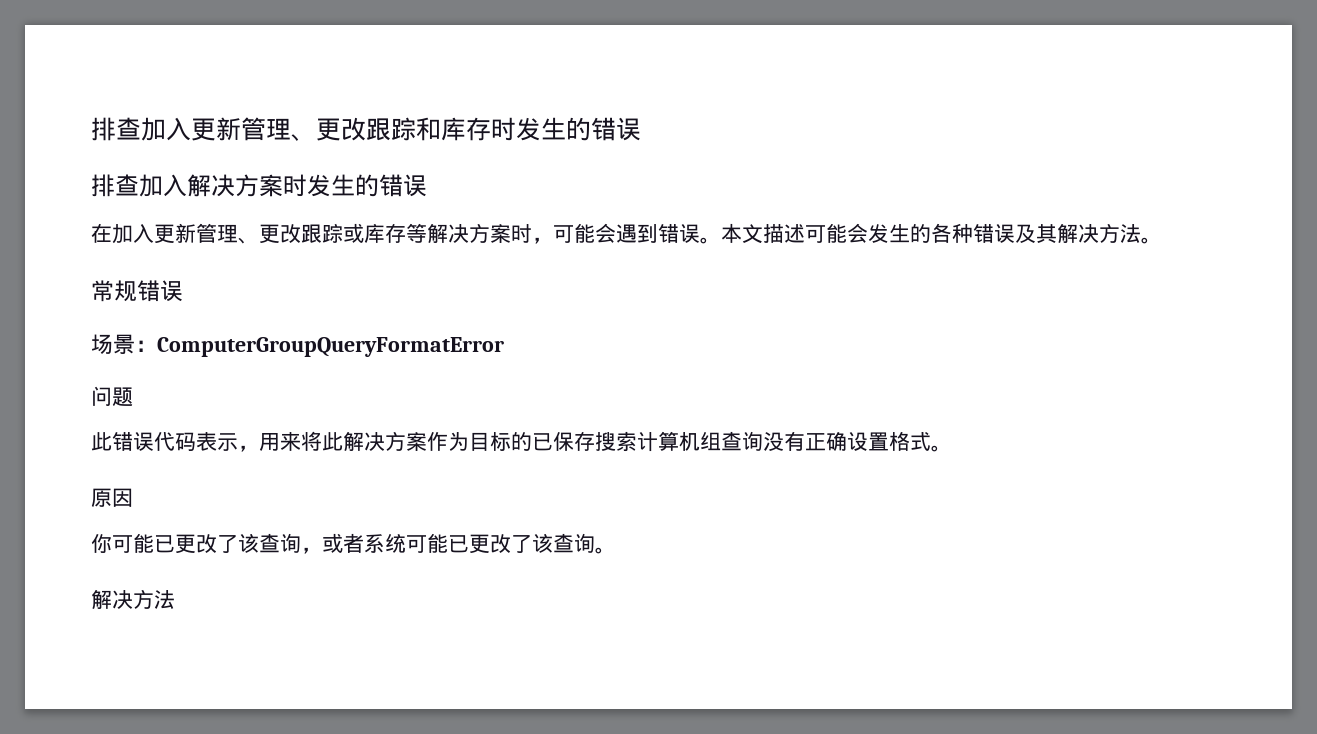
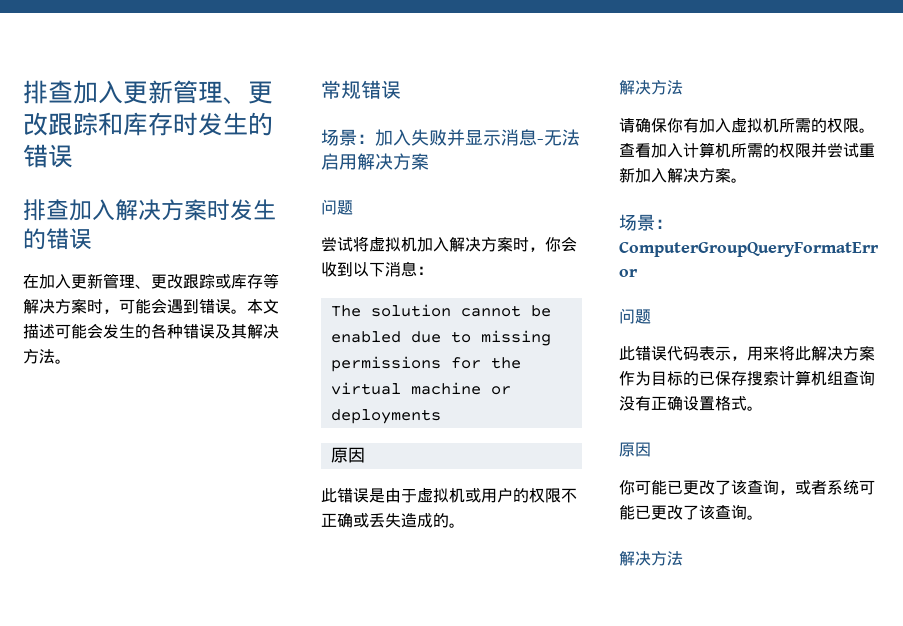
(183, 291) none -> [321,129,580,146] [321,153,429,170] [321,199,353,215] [321,236,577,252] [321,261,433,277] [330,304,551,317] [330,330,551,346] [330,356,521,372] [330,382,511,395] [330,409,441,424] [330,447,365,463] [321,487,577,503] [321,513,465,528] [619,80,683,95] [619,117,875,133] [619,142,875,158] [619,167,747,183] // 场景：加入失败并显示消息-无法启用解决方案 // 问题 // 尝试将虚拟机加入解决方案时，你会收到以下消息： // The solution cannot be enabled due to missing permissions for the virtual machine or deployments // 原因 // 此错误是由于虚拟机或用户的权限不正确或丢失造成的。 // 解决方法 // 请确保你有加入虚拟机所需的权限。查看加入计算机所需的权限并尝试重新加入解决方案。

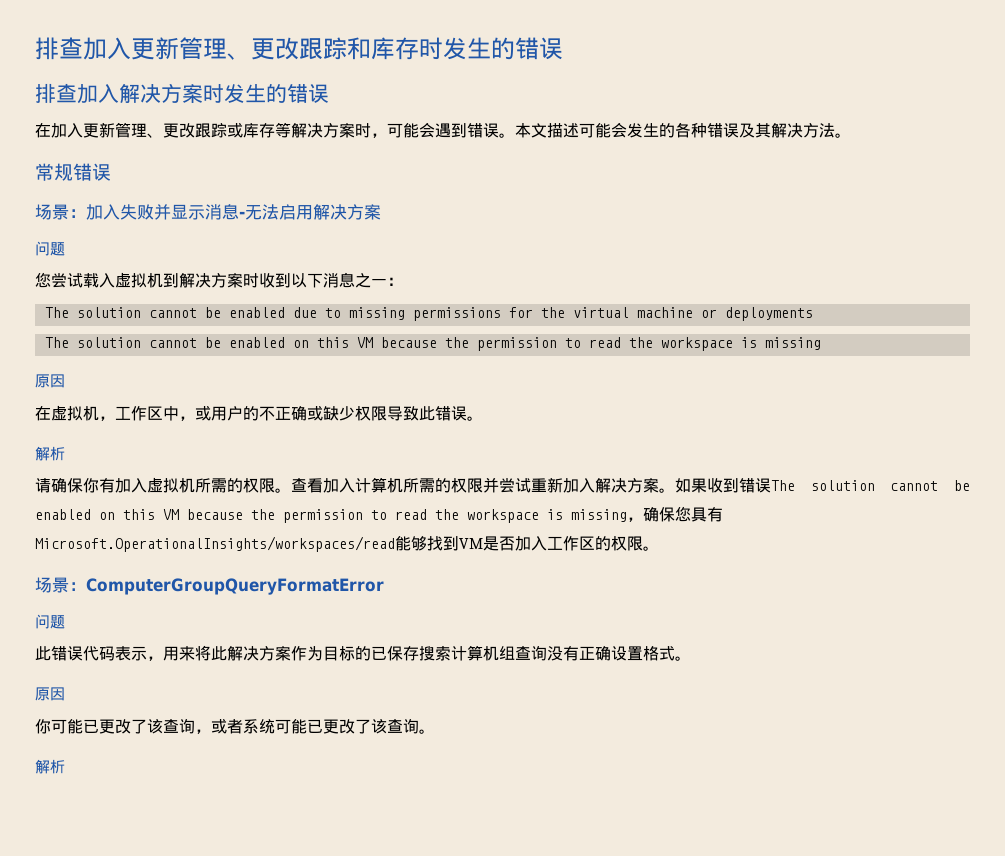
[321,236,577,252] 尝试将虚拟机加入解决方案时，你会 -> [35,272,259,288] 您尝试载入虚拟机到解决方案时
(417, 269) none -> [355,273,387,288] 之一
[330,447,365,463] [321,487,465,503] 原因 // 此错误是由于虚拟机 -> [44,337,821,351] [35,374,65,388] [35,405,195,421] The solution cannot be enabled on this VM because the permission to read the workspace is missing // 原因 // 在虚拟机，工作区中，
[529,488,561,503] 权限 -> (259, 413) none
[369,513,465,528] [619,80,683,95] 丢失造成的。 // 解决方法 -> [323,406,483,421] [35,446,65,461] 缺少权限导致此错误。 // 解析
(747, 180) none -> [675,478,970,493] [35,506,723,523] [35,536,659,552] 如果收到错误The solution cannot be enabled on this VM because the permission to read the workspace is missing，确保您具有Microsoft.OperationalInsights/workspaces/read能够找到VM是否加入工作区的权限。
[635,551,683,566] 决方法 -> [50,759,65,774] 析

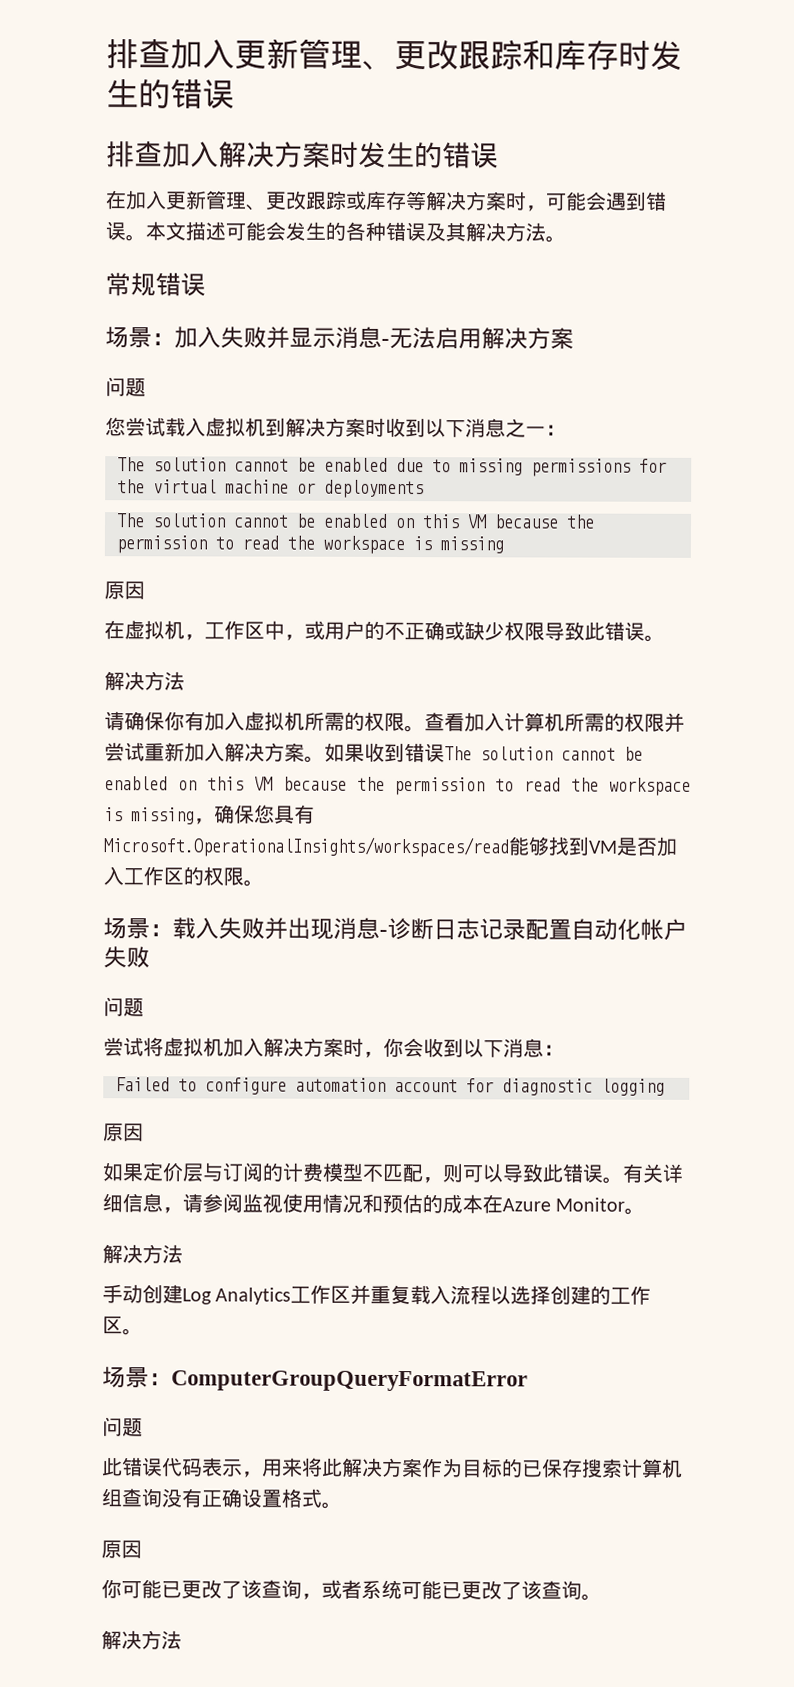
[50,446,65,461] 析 -> [124,671,185,691] 决方法
(659, 548) none -> [103,917,687,941] [103,946,150,969] [103,997,144,1017] [103,1037,564,1058] [115,1077,665,1096] [103,1123,144,1142] [102,1162,683,1184] [102,1193,646,1215] [102,1244,183,1264] [102,1284,652,1305] [102,1316,143,1336] // 场景：载入失败并出现消息-诊断日志记录配置自动化帐户失败 // 问题 // 尝试将虚拟机加入解决方案时，你会收到以下消息： // Failed to configure automation account for diagnostic logging // 原因 // 如果定价层与订阅的计费模型不匹配，则可以导致此错误。有关详细信息，请参阅监视使用情况和预估的成本在Azure Monitor。 // 解决方法 // 手动创建Log Analytics工作区并重复载入流程以选择创建的工作区。
[50,759,65,774] 析 -> [121,1630,182,1650] 决方法

